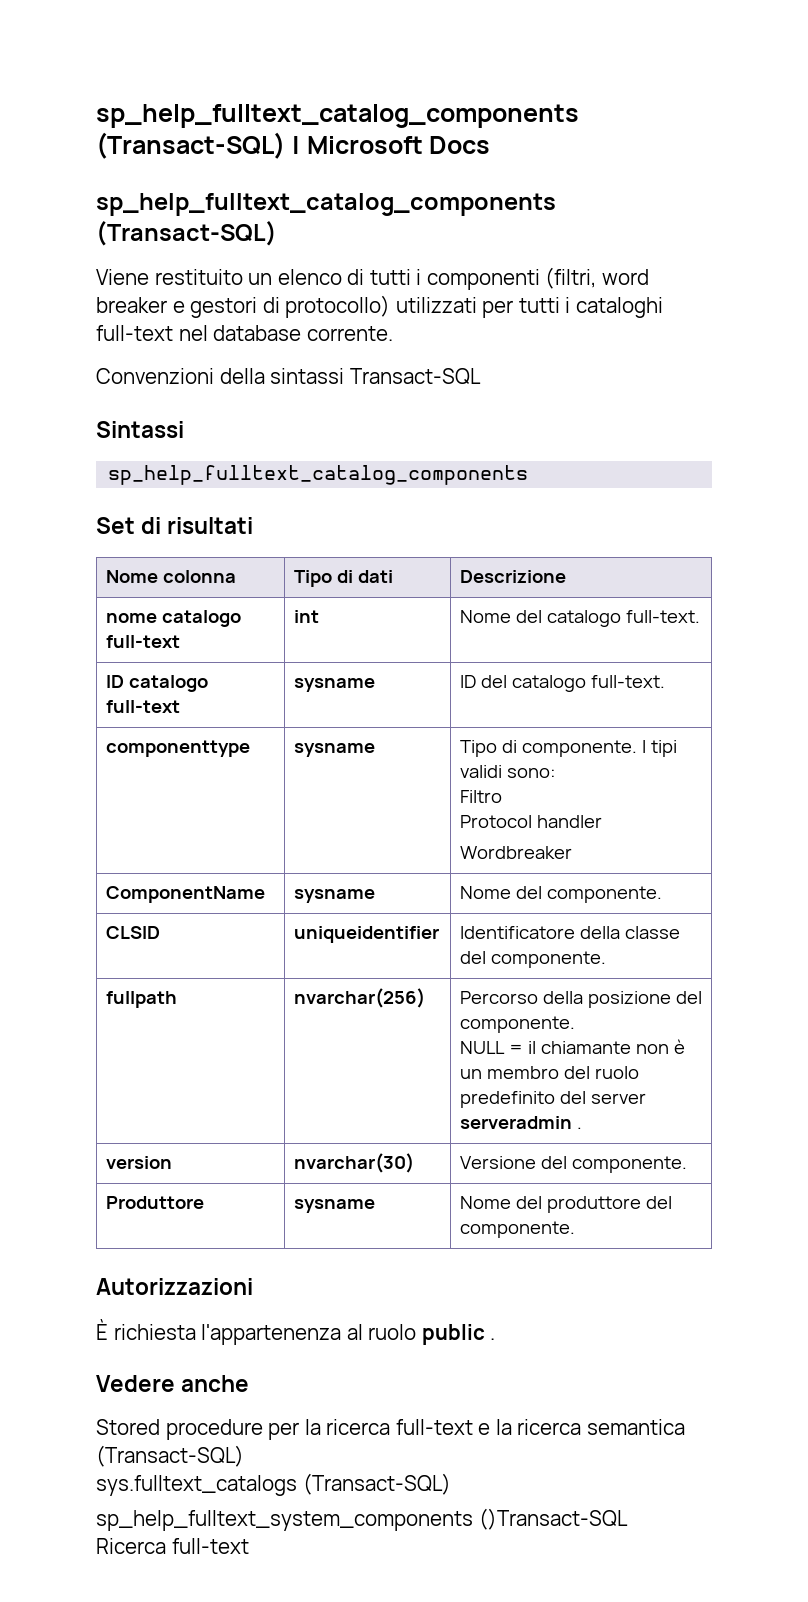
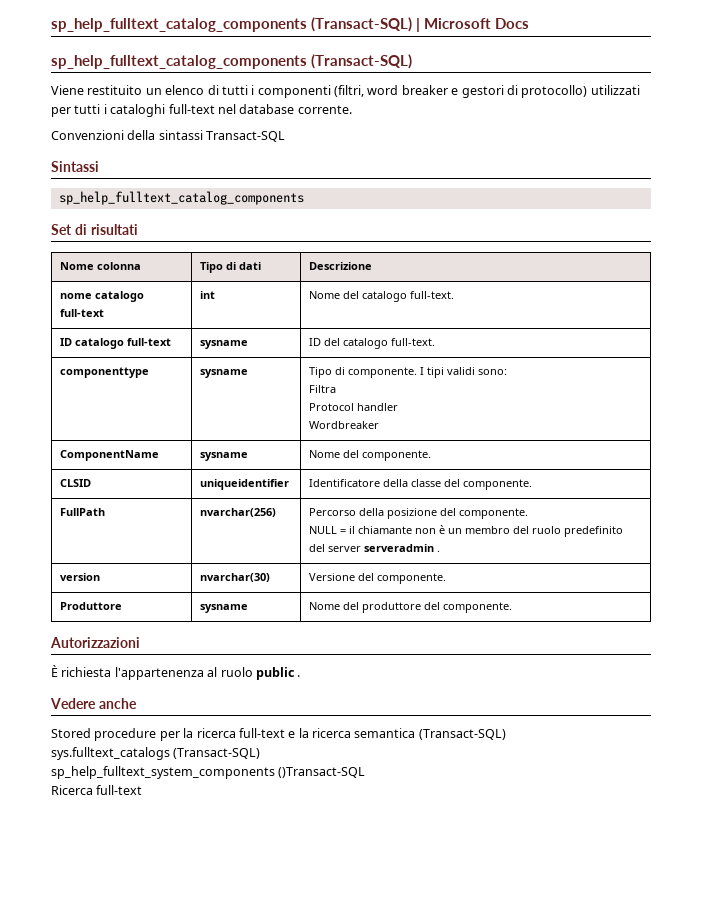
[459,790,502,803] Filtro -> [309,385,337,393] Filtra
[105,991,177,1008] fullpath -> [60,508,106,516] FullPath

